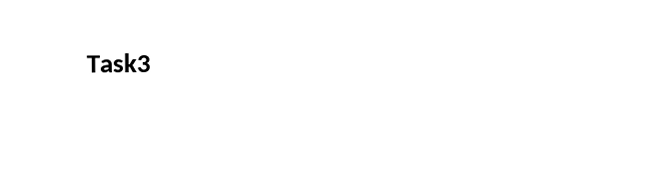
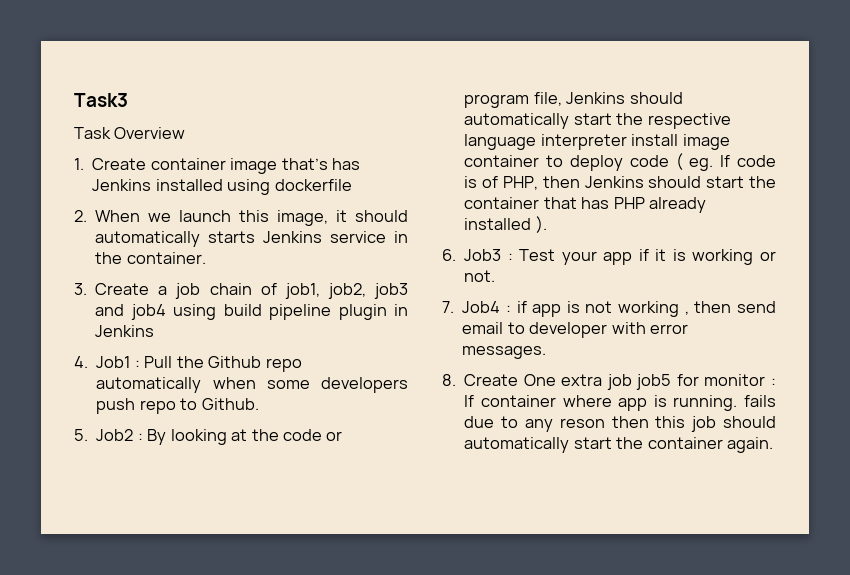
(151, 63) none -> [74,127,186,139] [74,158,361,174] [92,179,352,195] [74,210,408,226] [95,231,408,247] [95,252,206,264] [74,283,408,299] [95,304,408,320] [95,325,155,337] [74,356,302,372] [96,377,408,393] [96,398,259,414] [74,429,343,445] [464,92,683,108] [464,113,731,129] [464,134,730,150] [464,153,776,171] [464,176,776,190] [464,197,707,213] [464,216,547,233] [442,249,776,265] [464,270,496,282] [442,301,776,317] [462,322,689,338] [462,346,547,359] [442,374,776,390] [464,395,776,411] [464,416,776,432] [464,437,774,453] // Task Overview // 1. Create container image that’s has Jenkins installed using dockerfile // 2. When we launch this image, it should automatically starts Jenkins service in the container. // 3. Create a job chain of job1, job2, job3 and job4 using build pipeline plugin in Jenkins // 4. Job1 : Pull the Github repo automatically when some developers push repo to Github. // 5. Job2 : By looking at the code or program file, Jenkins should automatically start the respective language interpreter install image container to deploy code ( eg. If code is of PHP, then Jenkins should start the container that has PHP already installed ). // 6. Job3 : Test your app if it is working or not. // 7. Job4 : if app is not working , then send email to developer with error messages. // 8. Create One extra job job5 for monitor : If container where app is running. fails due to any reson then this job should automatically start the container again.

